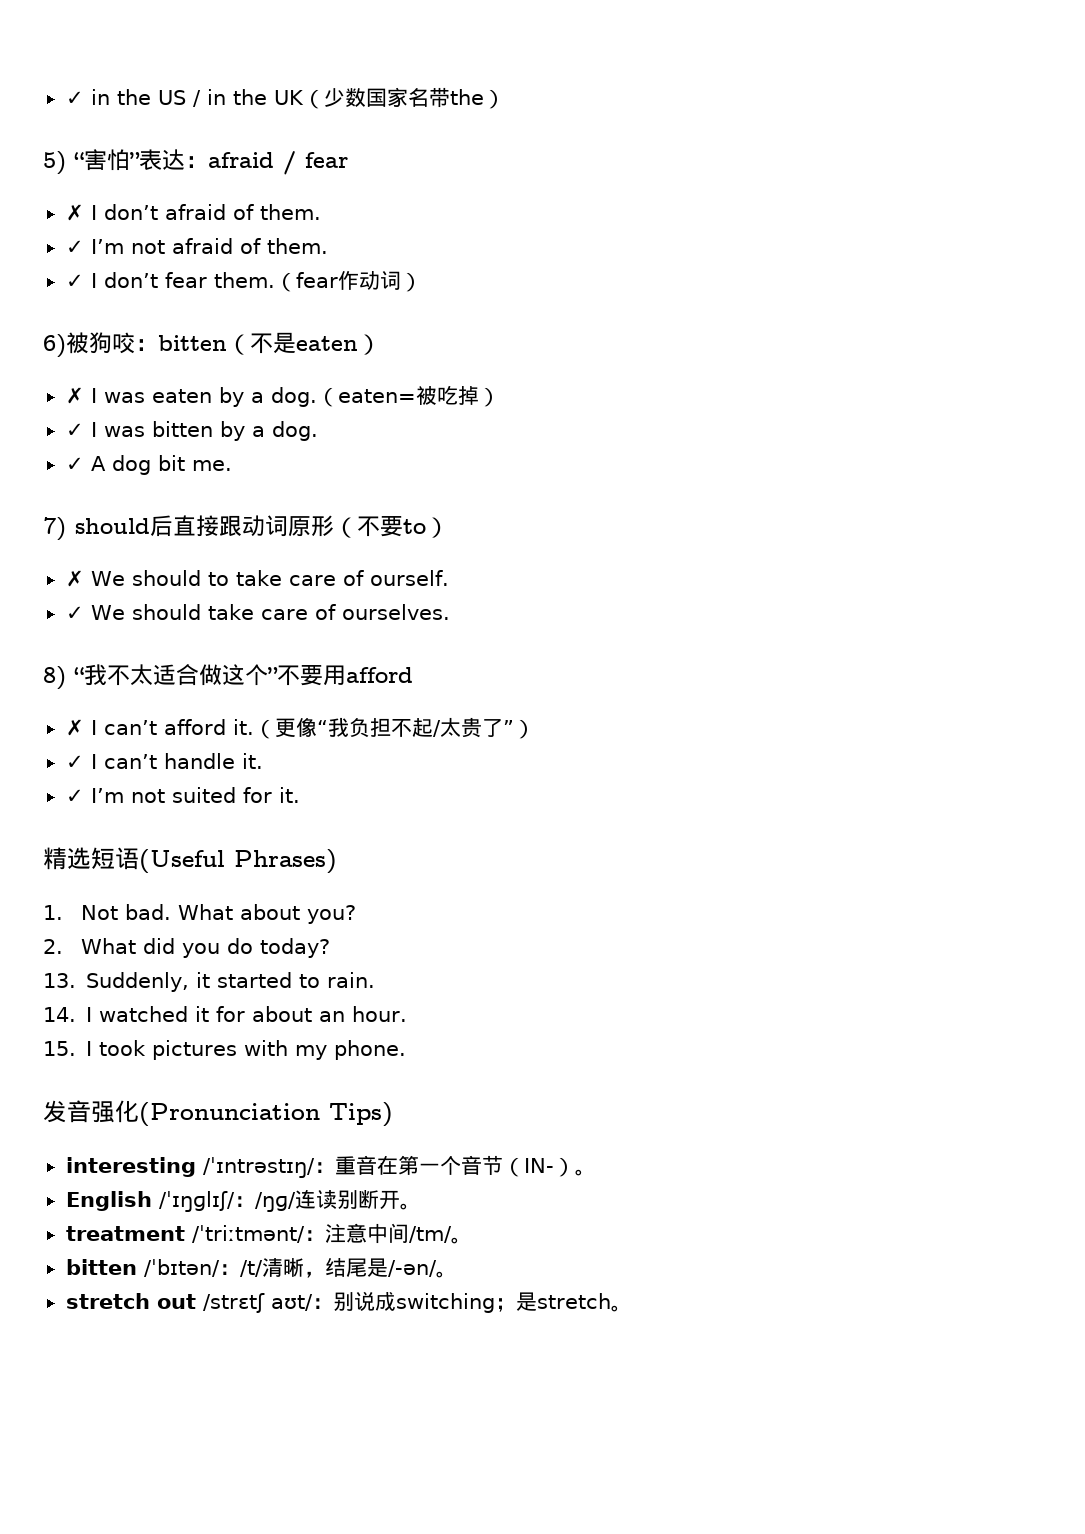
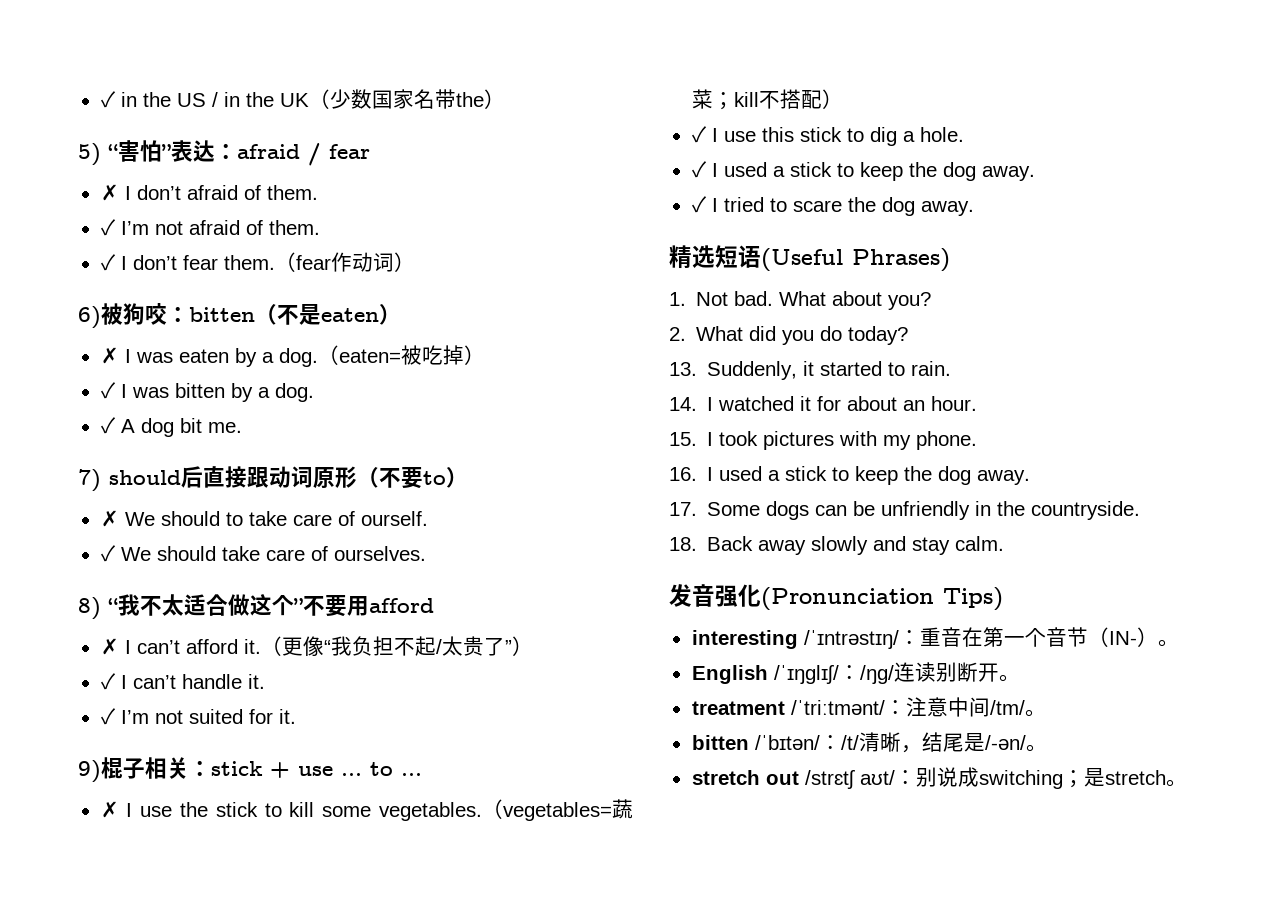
(300, 795) none -> [78,757,422,783] [100,799,633,821] [691,89,843,110] [691,126,964,146] [691,161,1035,181] [691,196,974,216] // 9)棍子相关：stick + use ... to ... // ✗ I use the stick to kill some vegetables.（vegetables=蔬菜；kill不搭配） // ✓ I use this stick to dig a hole. // ✓ I used a stick to keep the dog away. // ✓ I tried to scare the dog away.
(407, 1050) none -> [669,466,1031,485] [669,501,1141,520] [669,536,1005,555] // 16. I used a stick to keep the dog away. // 17. Some dogs can be unfriendly in the countryside. // 18. Back away slowly and stay calm.

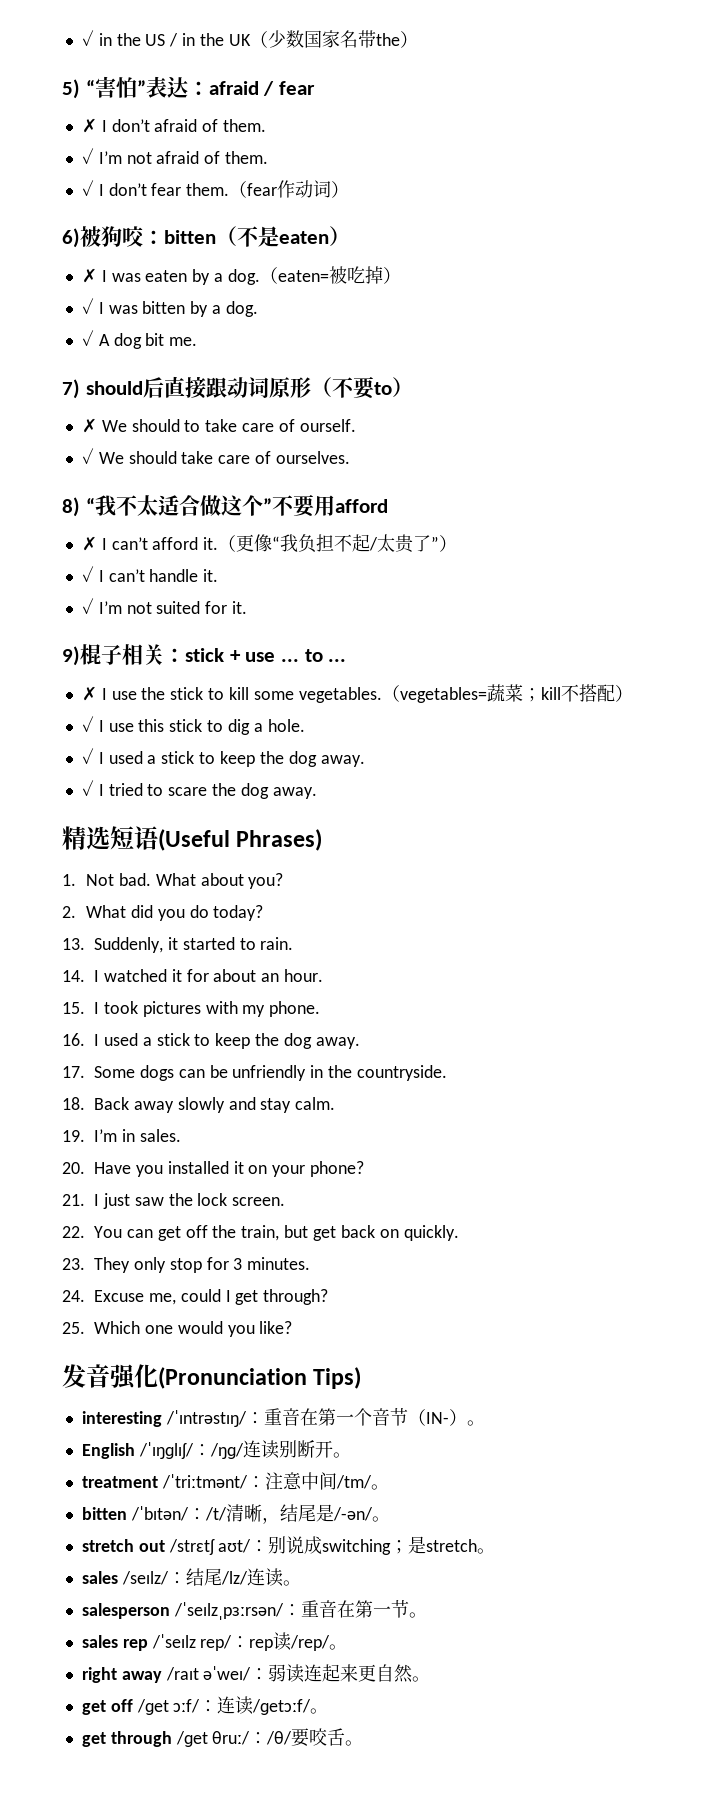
(1005, 543) none -> [62,1129,181,1142] [62,1161,365,1177] [62,1193,286,1209] [62,1225,459,1241] [62,1257,311,1273] [62,1289,329,1305] [62,1321,293,1337] // 19. I’m in sales. // 20. Have you installed it on your phone? // 21. I just saw the lock screen. // 22. You can get off the train, but get back on quickly. // 23. They only stop for 3 minutes. // 24. Excuse me, could I get through? // 25. Which one would you like?
(1187, 783) none -> [81,1568,301,1587] [81,1600,427,1620] [81,1632,348,1651] [81,1664,431,1683] [81,1696,329,1715] [81,1728,364,1747] // sales /seɪlz/：结尾/lz/连读。 // salesperson /ˈseɪlzˌpɜːrsən/：重音在第一节。 // sales rep /ˈseɪlz rep/：rep读/rep/。 // right away /raɪt əˈweɪ/：弱读连起来更自然。 // get off /ɡet ɔːf/：连读/ɡetɔːf/。 // get through /ɡet θruː/：/θ/要咬舌。

